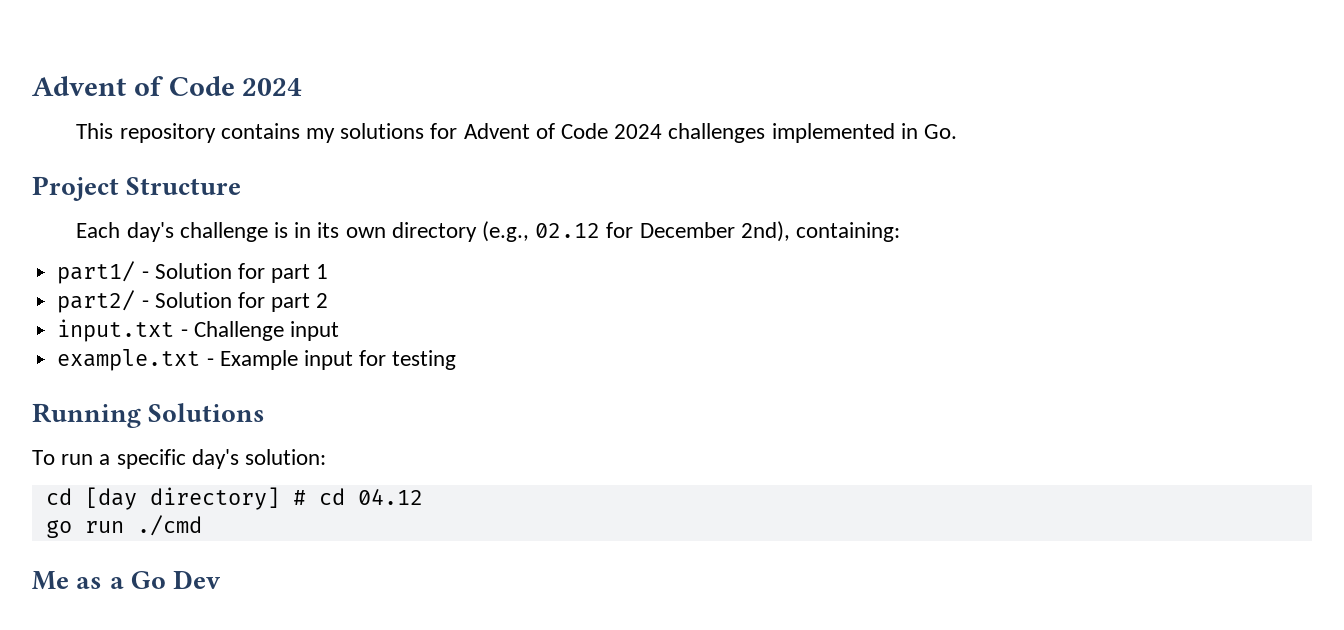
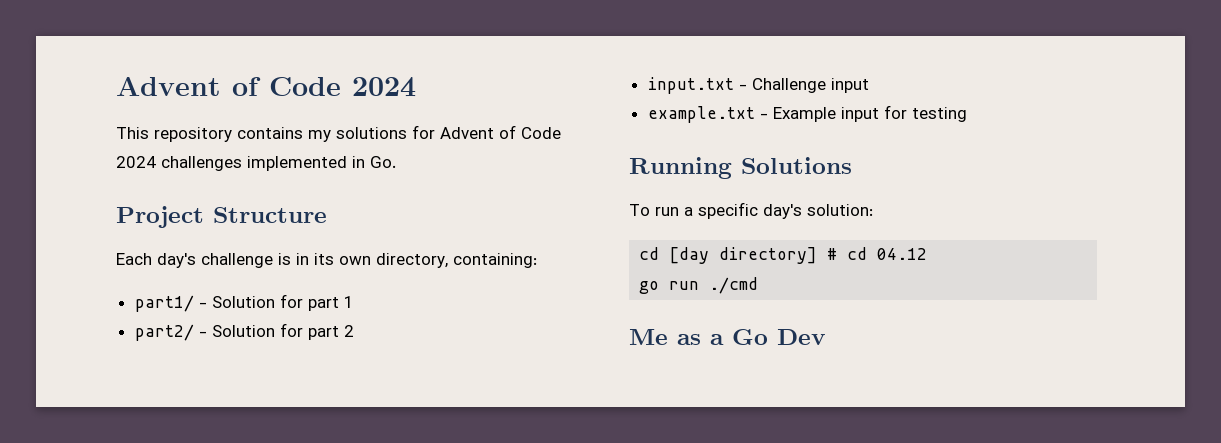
[391,221,790,242] directory (e.g., 02.12 for December 2nd), -> [376,253,448,268] directory,

